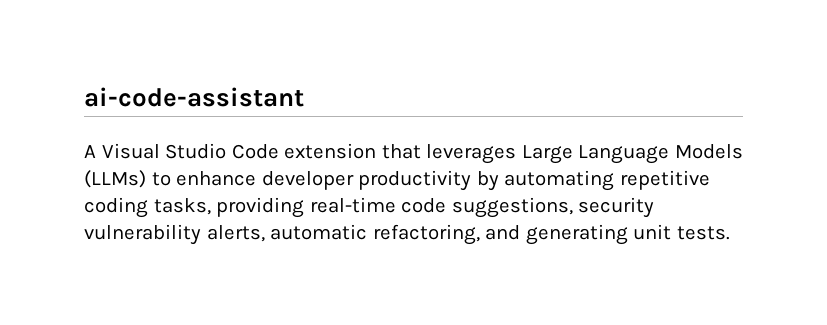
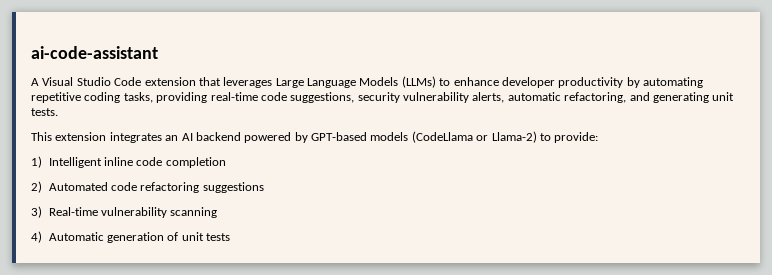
(730, 233) none -> [31,131,599,143] [31,156,226,168] [31,181,264,193] [31,206,218,218] [31,231,231,243] // This extension integrates an AI backend powered by GPT-based models (CodeLlama or Llama-2) to provide: // 1) Intelligent inline code completion // 2) Automated code refactoring suggestions // 3) Real-time vulnerability scanning // 4) Automatic generation of unit tests

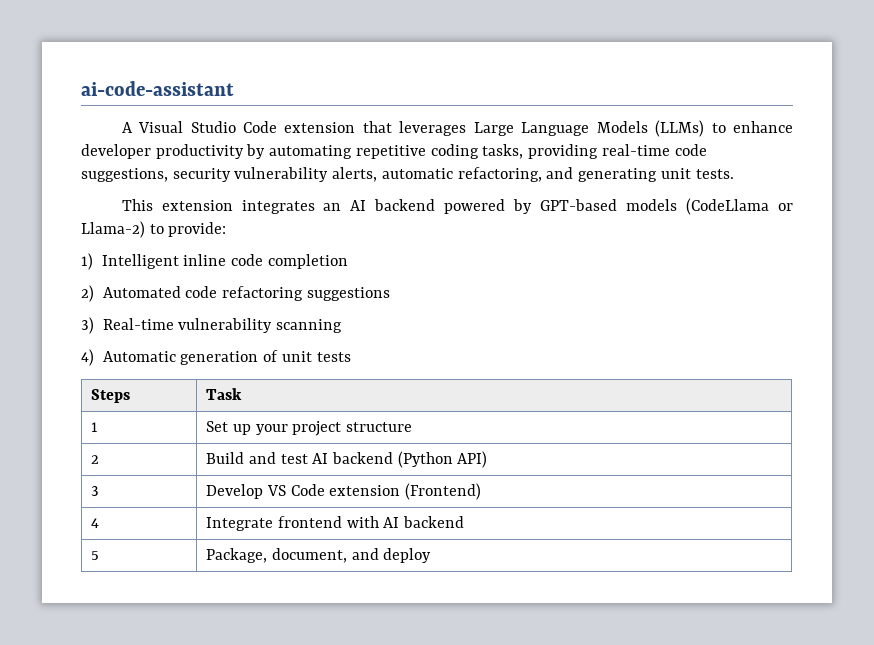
(231, 237) none -> [91,389,131,403] [206,388,243,400] [91,422,99,432] [206,421,412,436] [91,455,100,464] [206,451,488,468] [91,486,100,496] [206,483,481,500] [91,518,100,528] [206,516,464,531] [91,551,100,560] [206,548,432,563] // Steps | Task // 1 | Set up your project structure // 2 | Build and test AI backend (Python API) // 3 | Develop VS Code extension (Frontend) // 4 | Integrate frontend with AI backend // 5 | Package, document, and deploy

